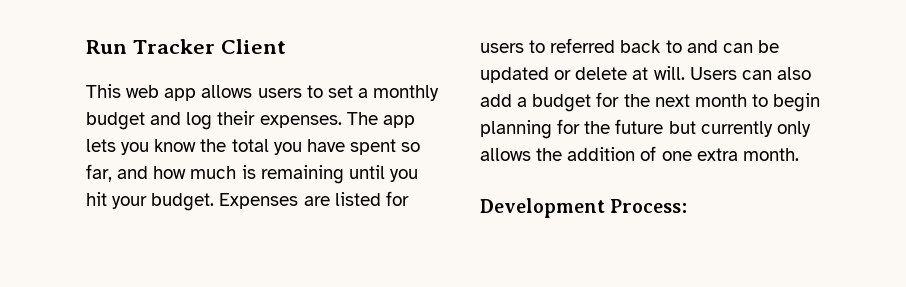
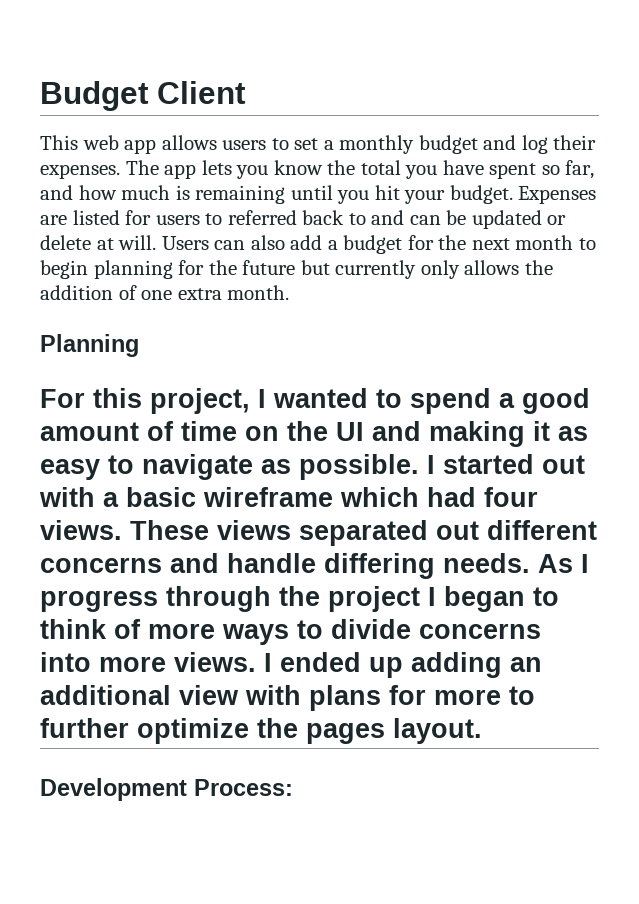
[86,39,215,54] Run Tracker -> [40,81,149,111] Budget
(799, 154) none -> [40,334,139,357] [40,388,590,414] [40,421,588,447] [40,454,585,480] [39,487,538,507] [40,520,597,546] [40,553,589,579] [40,586,559,612] [40,619,541,645] [40,652,542,678] [40,685,535,711] [40,718,482,744] // Planning // For this project, I wanted to spend a good amount of time on the UI and making it as easy to navigate as possible. I started out with a basic wireframe which had four views. These views separated out different concerns and handle differing needs. As I progress through the project I began to think of more ways to divide concerns into more views. I ended up adding an additional view with plans for more to further optimize the pages layout.

